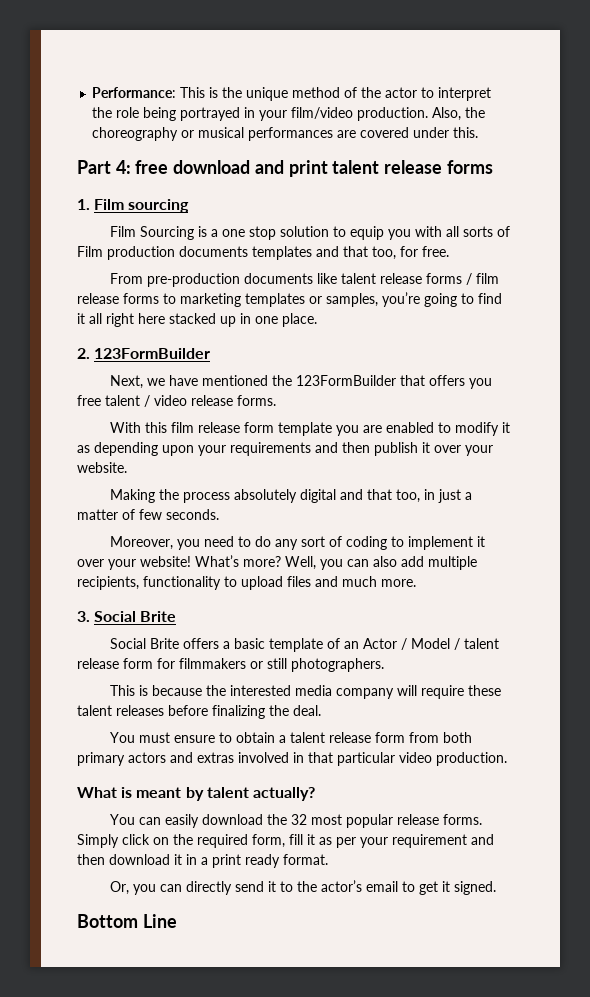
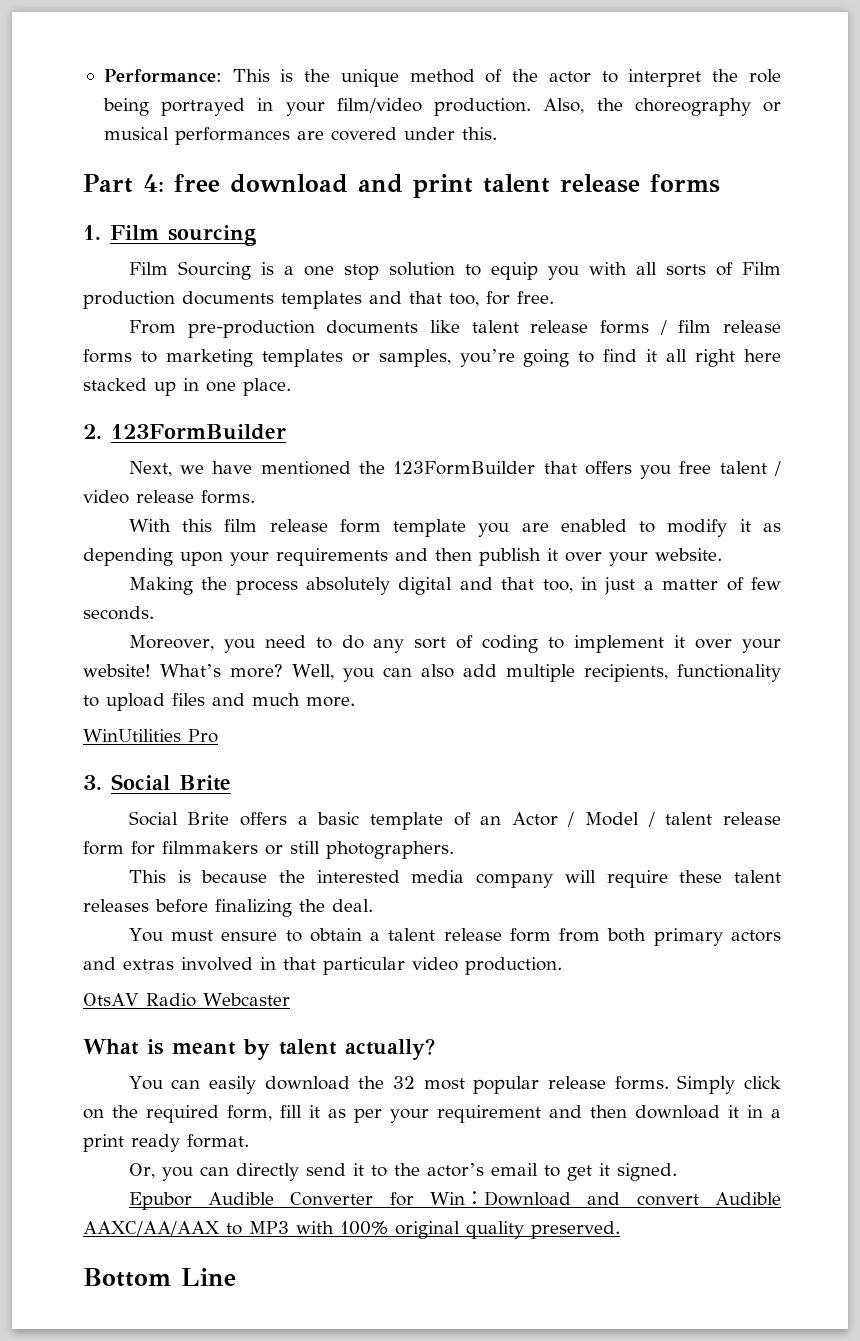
(416, 583) none -> [83,729,218,743] // WinUtilities Pro
(507, 759) none -> [83,993,290,1007] // OtsAV Radio Webcaster
(496, 888) none -> [128,1191,781,1210] [83,1221,620,1239] // Epubor Audible Converter for Win：Download and convert Audible AAXC/AA/AAX to MP3 with 100% original quality preserved.

